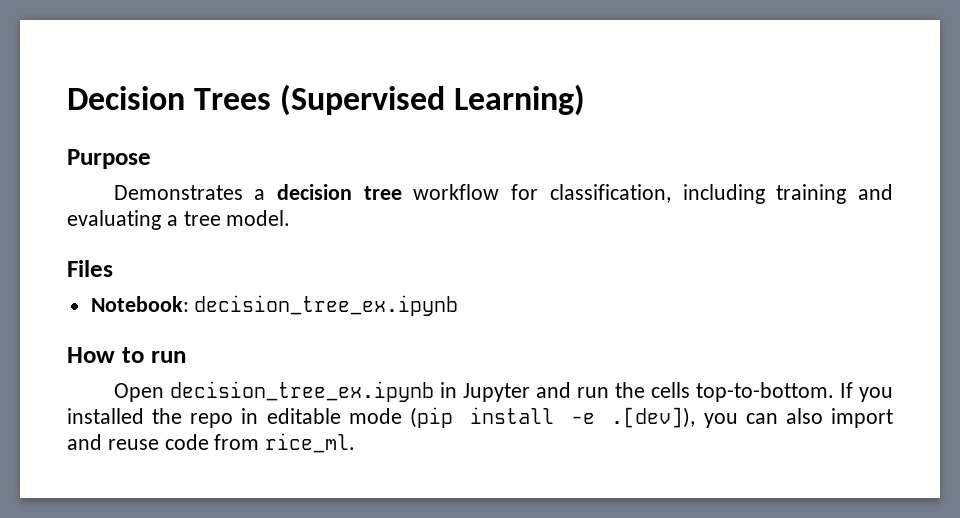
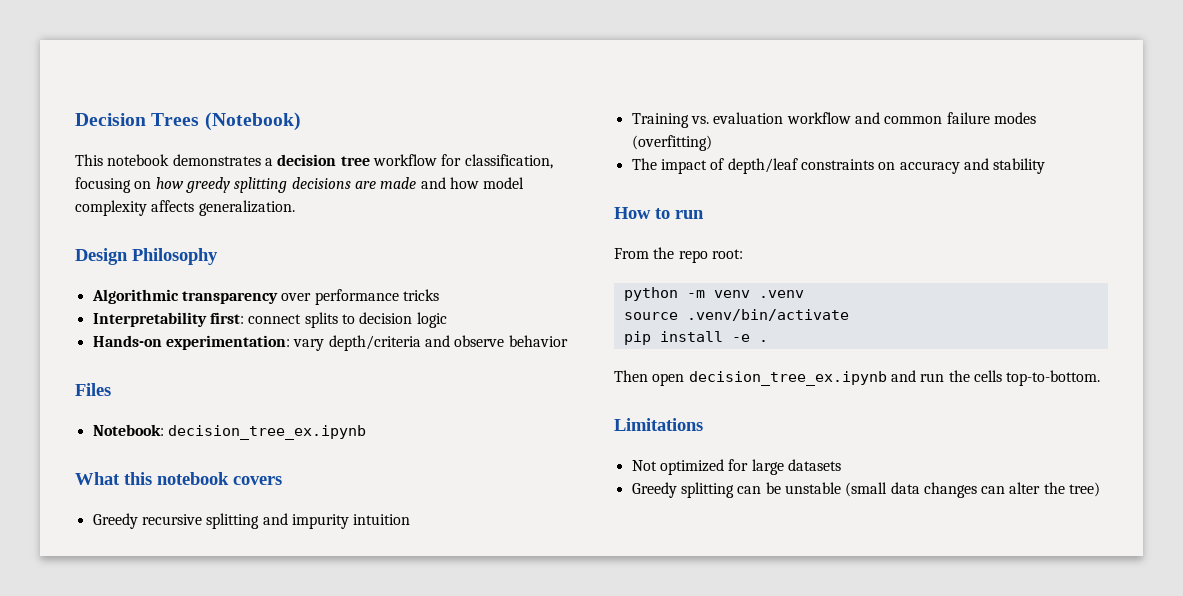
[280,84,586,116] [67,149,151,169] [113,185,243,200] (Supervised Learning) // Purpose // Demonstrates -> [204,112,301,131] [75,154,261,166] (Notebook) // This notebook demonstrates
[682,184,894,204] [67,210,291,230] [67,260,113,277] [90,295,459,316] [67,347,186,363] [113,381,530,402] including training and evaluating a tree model. // Files // Notebook: decision_tree_ex.ipynb // How to run // Open decision_tree_ex.ipynb in Jupyter -> [75,177,525,193] [75,200,295,216] [75,248,218,265] [91,289,439,305] [92,312,447,328] [92,335,568,351] [75,383,111,396] [92,424,366,440] [75,472,282,485] [92,513,411,529] [631,112,1036,128] [631,135,712,151] [631,158,1046,174] [614,207,704,219] [614,247,743,263] [623,287,804,301] [623,309,849,321] [623,331,768,345] [614,370,887,386] focusing on how greedy splitting decisions are made and how model complexity affects generalization. // Design Philosophy // Algorithmic transparency over performance tricks // Interpretability first: connect splits to decision logic // Hands-on experimentation: vary depth/criteria and observe behavior // Files // Notebook: decision_tree_ex.ipynb // What this notebook covers // Greedy recursive splitting and impurity intuition // Training vs. evaluation workflow and common failure modes (overfitting) // The impact of depth/leaf constraints on accuracy and stability // How to run // From the repo root: // python -m venv .venv // source .venv/bin/activate // pip install -e . // Then open decision_tree_ex.ipynb
[839,382,893,402] [67,407,894,428] [67,433,356,453] If you installed the repo in editable mode (pip install -e .[dev]), you can also import and reuse code from rice_ml. -> [614,418,703,431] [631,459,841,475] [631,482,1101,498] // Limitations // Not optimized for large datasets // Greedy splitting can be unstable (small data changes can alter the tree)

